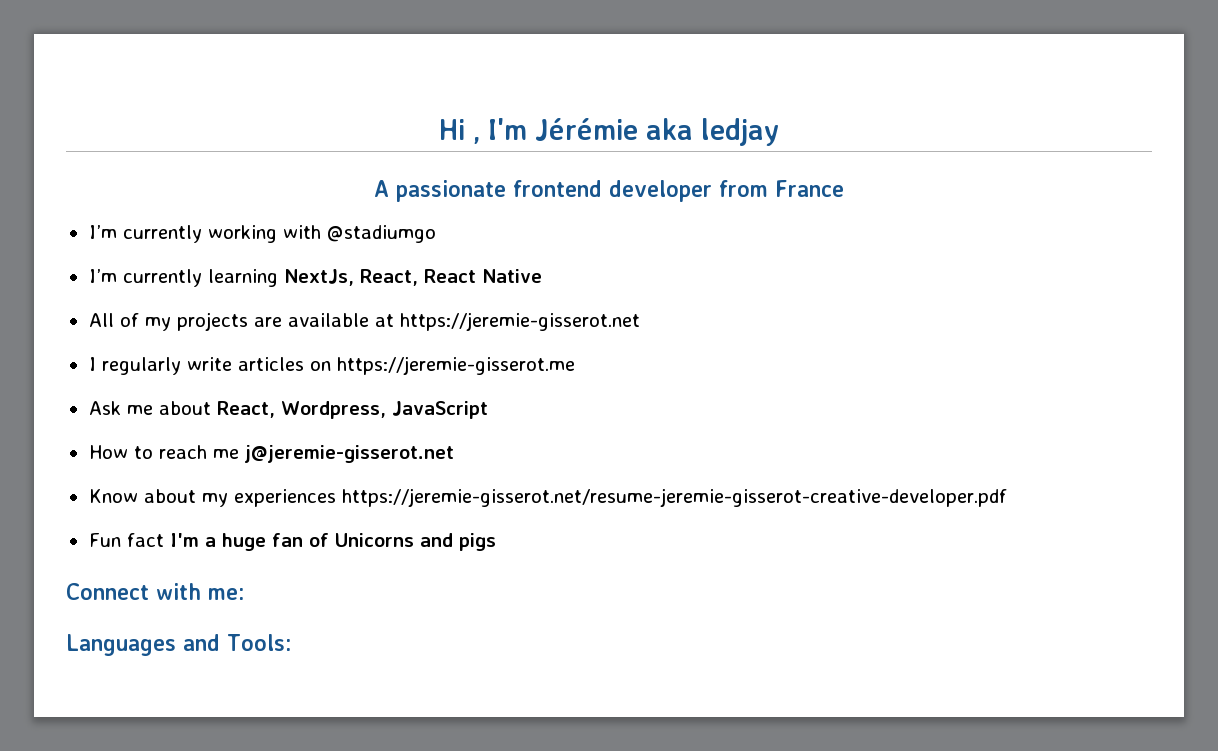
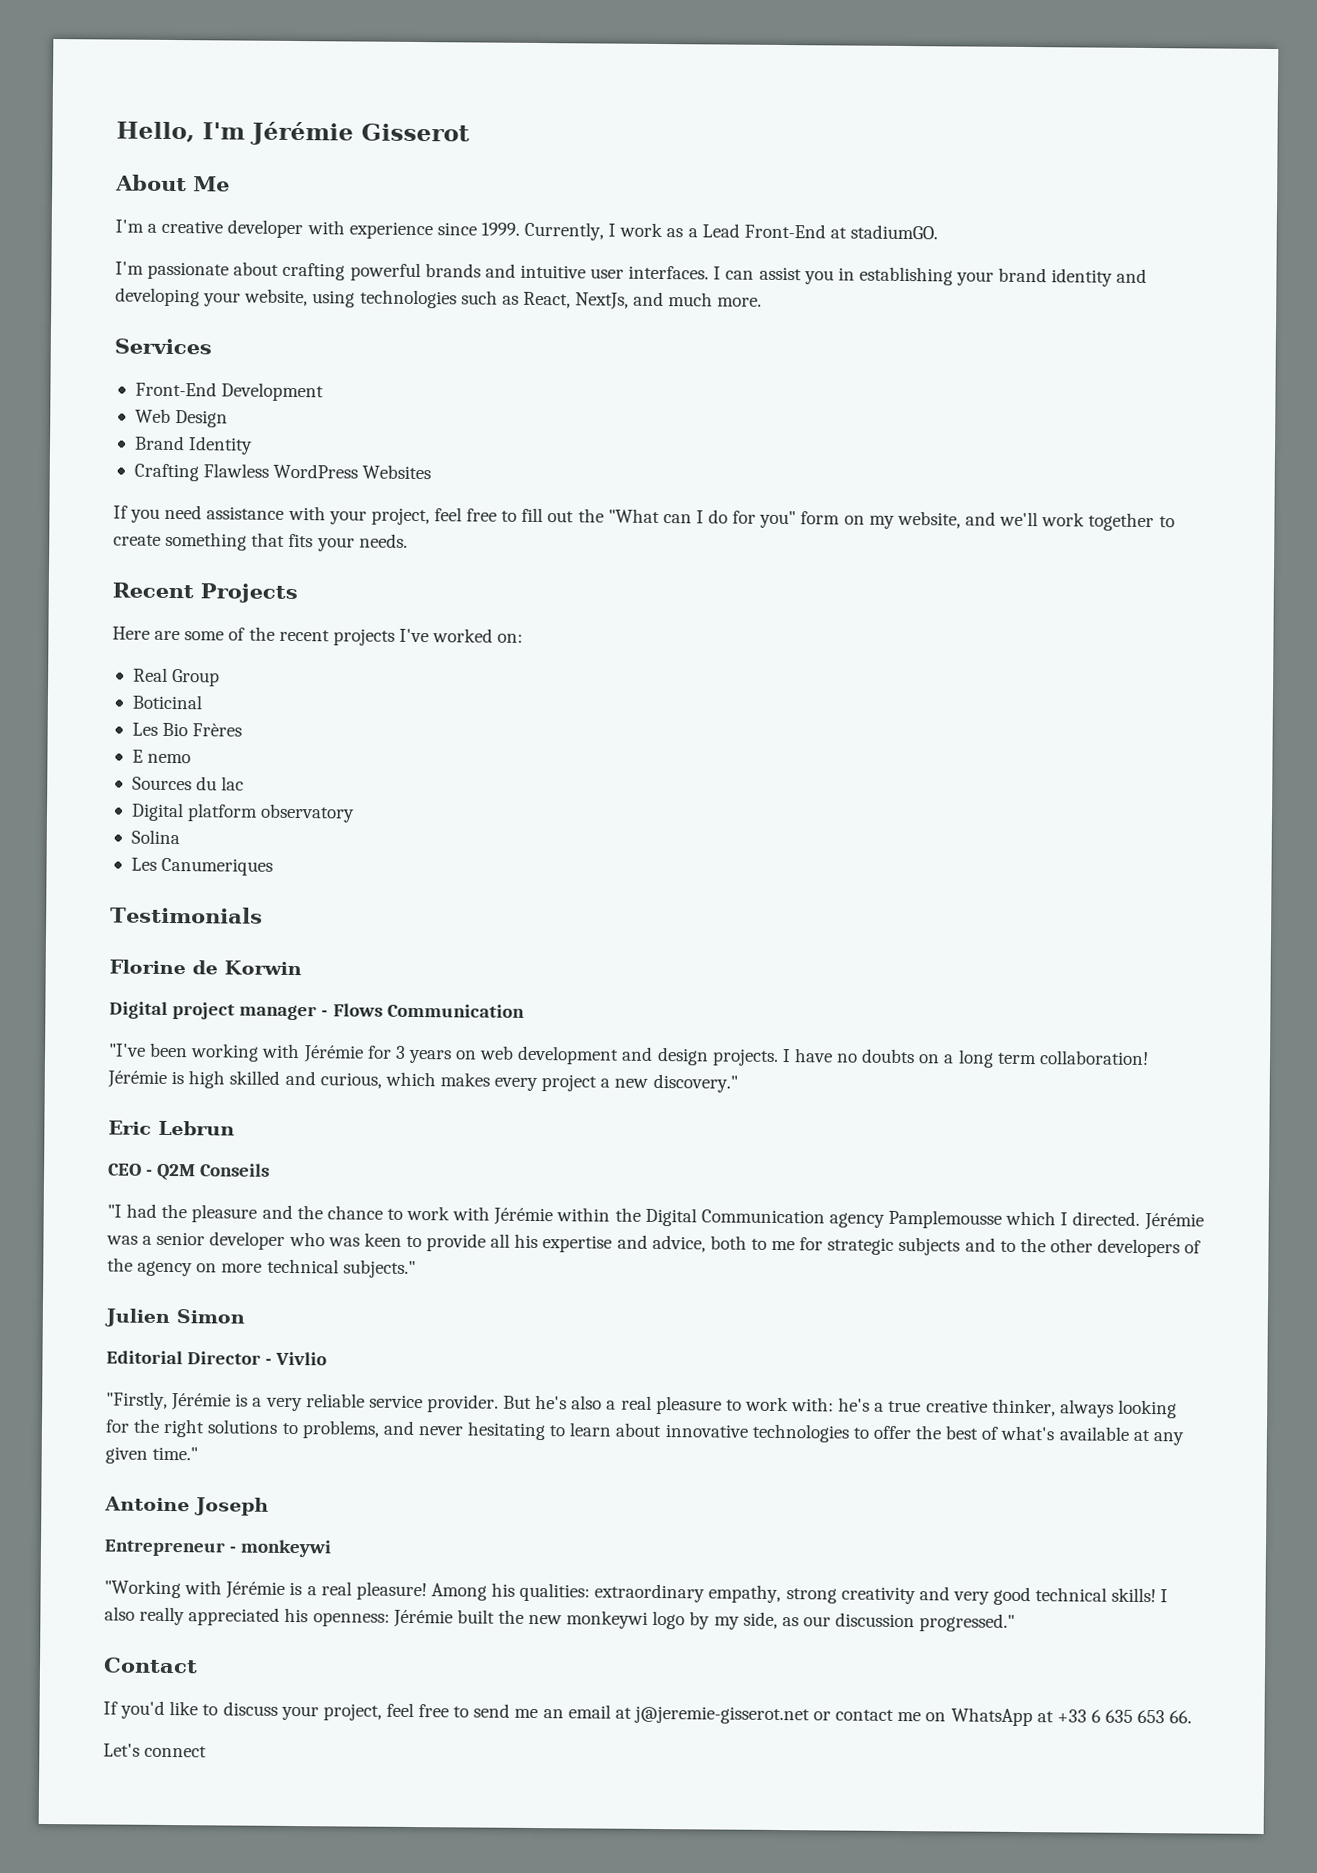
[439,118,779,146] [374,180,844,202] [88,225,436,243] [88,269,542,287] [88,312,640,331] [88,356,575,375] [88,401,488,419] [88,445,454,463] [88,488,1007,507] [88,533,496,551] [66,583,245,600] [66,634,292,656] Hi , I'm Jérémie aka ledjay // A passionate frontend developer from France // I’m currently working with @stadiumgo // I’m currently learning NextJs, React, React Native // All of my projects are available at https://jeremie-gisserot.net // I regularly write articles on https://jeremie-gisserot.me // Ask me about React, Wordpress, JavaScript // How to reach me j@jeremie-gisserot.net // Know about my experiences https://jeremie-gisserot.net/resume-jeremie-gisserot-creative-developer.pdf // Fun fact I'm a huge fan of Unicorns and pigs // Connect with me: // Languages and Tools: -> [116,121,470,146] [115,174,230,192] [115,219,939,241] [115,261,1148,287] [115,287,763,310] [114,338,212,355] [134,381,325,402] [134,408,229,428] [133,435,254,455] [133,463,432,482] [113,504,1175,532] [113,531,408,552] [112,582,298,604] [112,626,524,646] [132,667,221,687] [131,694,202,710] [131,722,243,737] [131,749,192,764] [131,776,245,791] [130,802,356,823] [130,829,180,845] [130,857,274,876] [110,906,263,924] [109,959,302,976] [109,1001,525,1021] [108,1042,1149,1068] [107,1070,738,1093] [108,1120,235,1136] [108,1163,271,1181] [107,1203,1204,1231] [106,1231,1202,1258] [107,1257,416,1279] [104,1308,245,1328] [106,1350,328,1366] [106,1391,1177,1419] [105,1418,1184,1446] [105,1446,199,1464] [104,1496,269,1516] [104,1539,333,1558] [104,1579,1169,1606] [104,1606,1016,1632] [103,1657,198,1674] [103,1700,1193,1727] [103,1743,208,1758] Hello, I'm Jérémie Gisserot // About Me // I'm a creative developer with experience since 1999. Currently, I work as a Lead Front-End at stadiumGO. // I'm passionate about crafting powerful brands and intuitive user interfaces. I can assist you in establishing your brand identity and developing your website, using technologies such as React, NextJs, and much more. // Services // Front-End Development // Web Design // Brand Identity // Crafting Flawless WordPress Websites // If you need assistance with your project, feel free to fill out the "What can I do for you" form on my website, and we'll work together to create something that fits your needs. // Recent Projects // Here are some of the recent projects I've worked on: // Real Group // Boticinal // Les Bio Frères // E nemo // Sources du lac // Digital platform observatory // Solina // Les Canumeriques // Testimonials // Florine de Korwin // Digital project manager - Flows Communication // "I've been working with Jérémie for 3 years on web development and design projects. I have no doubts on a long term collaboration! Jérémie is high skilled and curious, which makes every project a new discovery." // Eric Lebrun // CEO - Q2M Conseils // "I had the pleasure and the chance to work with Jérémie within the Digital Communication agency Pamplemousse which I directed. Jérémie was a senior developer who was keen to provide all his expertise and advice, both to me for strategic subjects and to the other developers of the agency on more technical subjects." // Julien Simon // Editorial Director - Vivlio // "Firstly, Jérémie is a very reliable service provider. But he's also a real pleasure to work with: he's a true creative thinker, always looking for the right solutions to problems, and never hesitating to learn about innovative technologies to offer the best of what's available at any given time." // Antoine Joseph // Entrepreneur - monkeywi // "Working with Jérémie is a real pleasure! Among his qualities: extraordinary empathy, strong creativity and very good technical skills! I also really appreciated his openness: Jérémie built the new monkeywi logo by my side, as our discussion progressed." // Contact // If you'd like to discuss your project, feel free to send me an email at j@jeremie-gisserot.net or contact me on WhatsApp at +33 6 635 653 66. // Let's connect

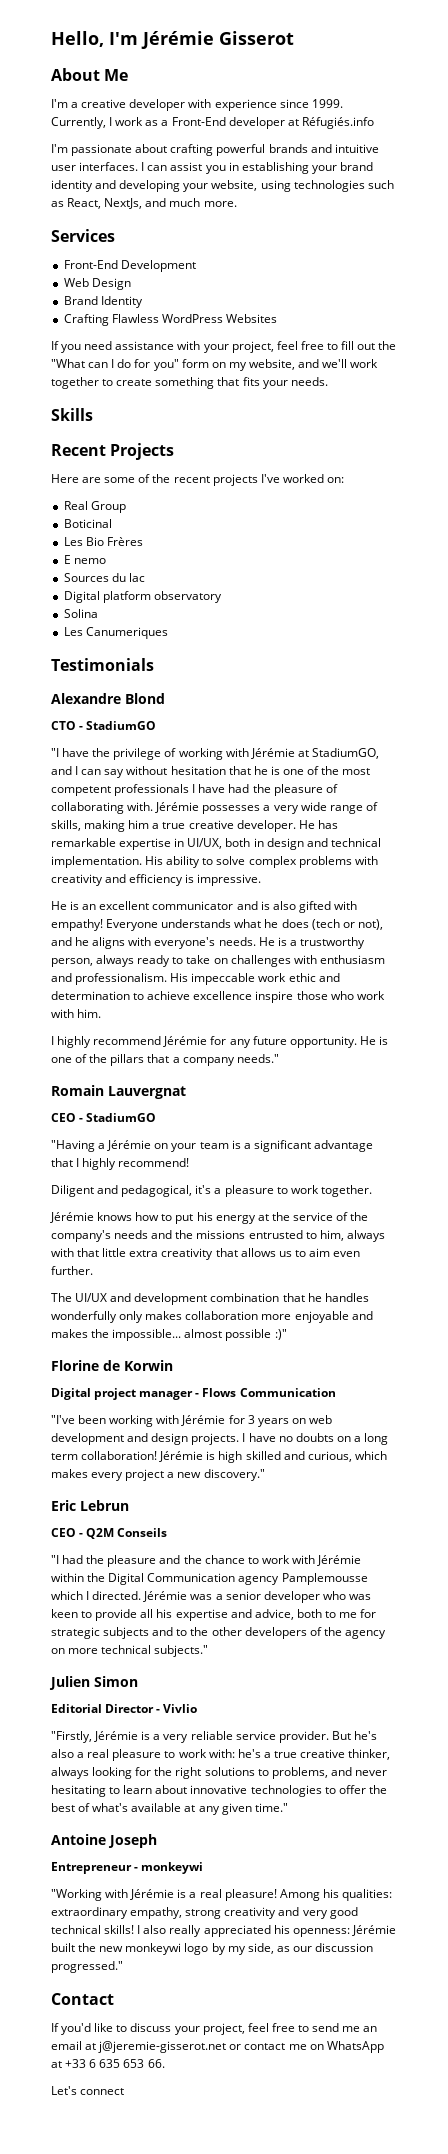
[701,223,939,240] Lead Front-End at stadiumGO. -> [171,117,374,129] Front-End developer at Réfugiés.info
(408, 540) none -> [51,408,93,421] // Skills
(263, 915) none -> [51,693,165,704] [51,721,157,730] [51,748,379,760] [51,766,371,778] [51,784,338,796] [51,802,378,814] [51,820,338,832] [51,838,381,850] [51,856,378,868] [51,874,262,886] [51,901,357,913] [51,919,383,931] [51,937,365,949] [51,955,385,967] [51,973,340,985] [51,991,385,1003] [51,1009,102,1018] [51,1036,388,1048] [51,1054,279,1066] [51,1085,186,1099] [51,1113,157,1122] [51,1140,373,1152] [51,1158,190,1170] [51,1185,372,1197] [50,1212,369,1224] [51,1230,385,1242] [51,1248,361,1260] [51,1266,93,1275] [51,1293,369,1305] [51,1311,373,1323] [51,1329,287,1341] // Alexandre Blond // CTO - StadiumGO // "I have the privilege of working with Jérémie at StadiumGO, and I can say without hesitation that he is one of the most competent professionals I have had the pleasure of collaborating with. Jérémie possesses a very wide range of skills, making him a true creative developer. He has remarkable expertise in UI/UX, both in design and technical implementation. His ability to solve complex problems with creativity and efficiency is impressive. // He is an excellent communicator and is also gifted with empathy! Everyone understands what he does (tech or not), and he aligns with everyone's needs. He is a trustworthy person, always ready to take on challenges with enthusiasm and professionalism. His impeccable work ethic and determination to achieve excellence inspire those who work with him. // I highly recommend Jérémie for any future opportunity. He is one of the pillars that a company needs." // Romain Lauvergnat // CEO - StadiumGO // "Having a Jérémie on your team is a significant advantage that I highly recommend! // Diligent and pedagogical, it's a pleasure to work together. // Jérémie knows how to put his energy at the service of the company's needs and the missions entrusted to him, always with that little extra creativity that allows us to aim even further. // The UI/UX and development combination that he handles wonderfully only makes collaboration more enjoyable and makes the impossible... almost possible :)"

